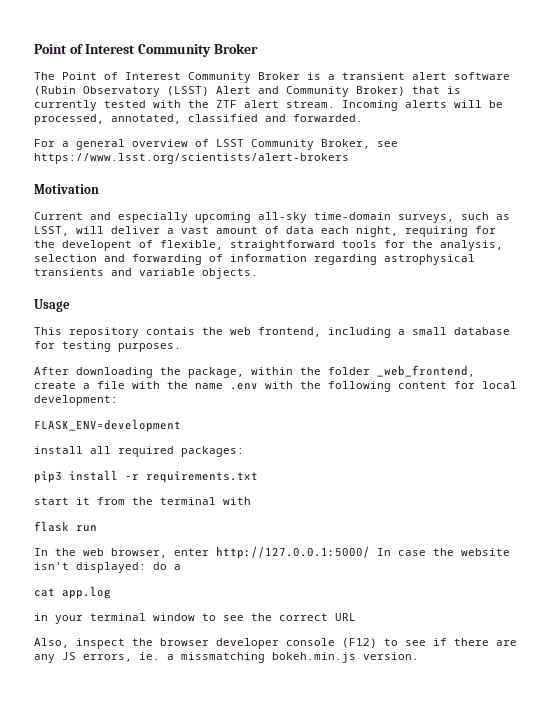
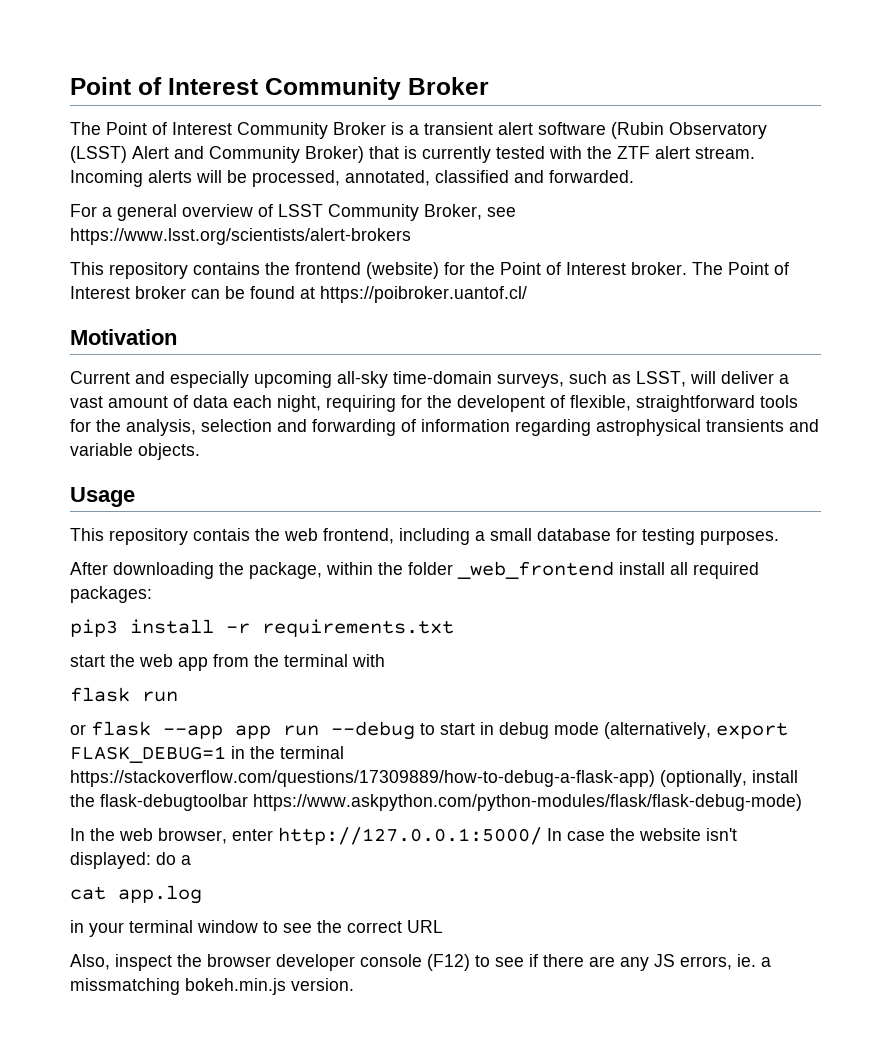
(349, 158) none -> [70,262,789,279] [70,286,527,303] // This repository contains the frontend (website) for the Point of Interest broker. The Point of Interest broker can be found at https://poibroker.uantof.cl/
[377,365,475,377] [34,381,517,392] [34,395,118,406] [34,419,181,432] _web_frontend, create a file with the name .env with the following content for local development: // FLASK_ENV=development // -> [457,561,614,579] _web_frontend
[76,497,90,505] it -> [110,654,208,671] the web app
(97, 528) none -> [70,721,788,740] [70,746,344,763] [70,770,798,787] [70,794,802,811] // or flask --app app run --debug to start in debug mode (alternatively, export FLASK_DEBUG=1 in the terminal https://stackoverflow.com/questions/17309889/how-to-debug-a-flask-app) (optionally, install the flask-debugtoolbar https://www.askpython.com/python-modules/flask/flask-debug-mode)

